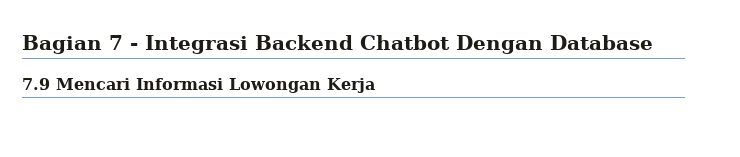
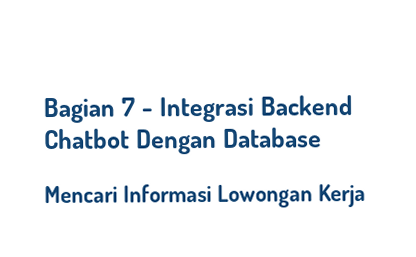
[22,78,50,90] 7.9 -> (323, 137) none

